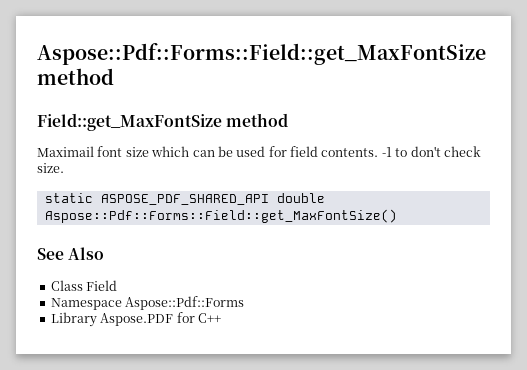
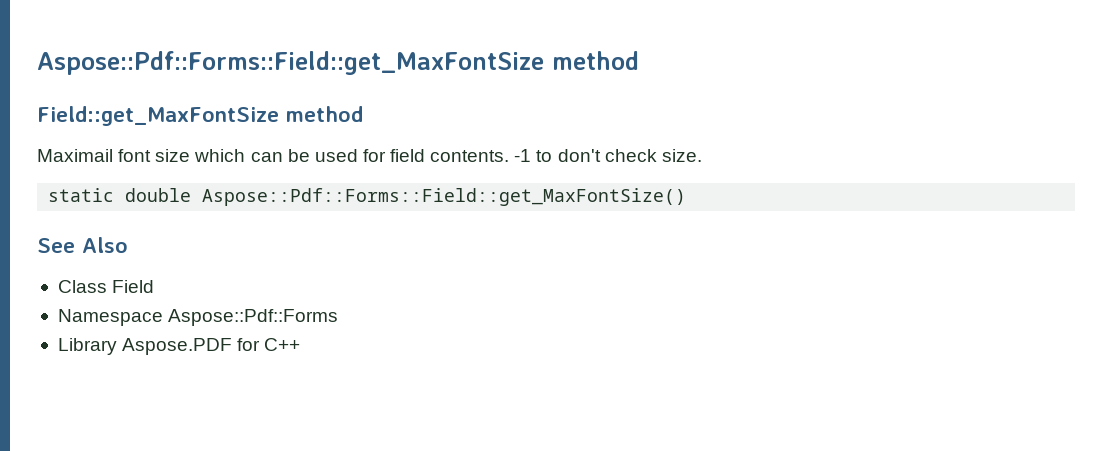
[100,194,269,205] ASPOSE_PDF_SHARED_API -> (115, 195) none

